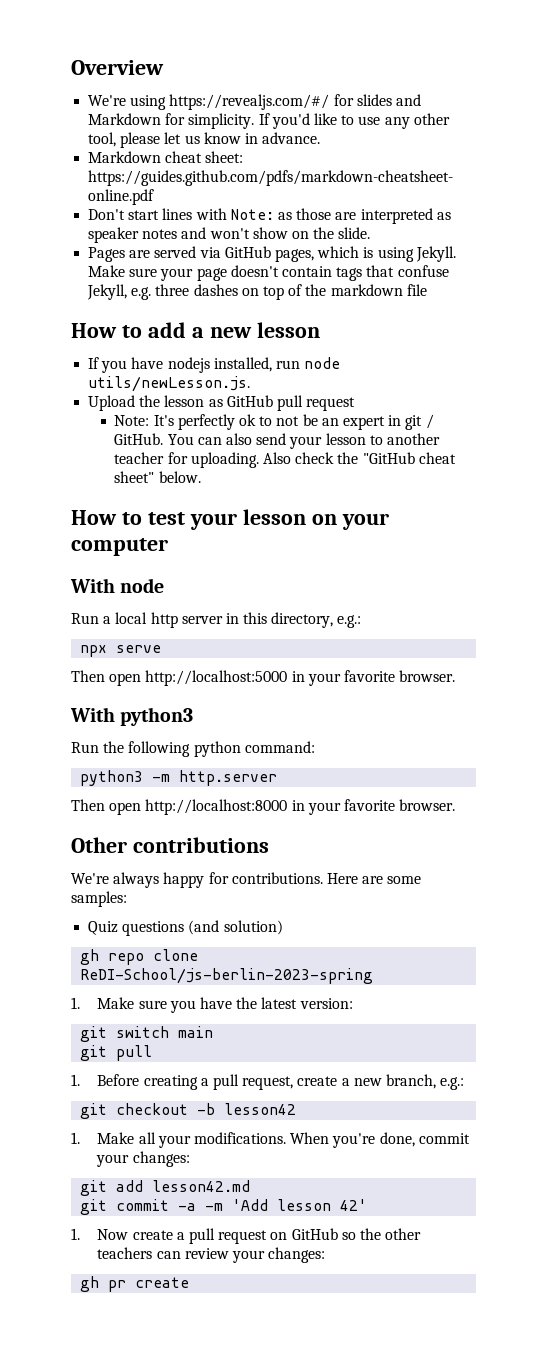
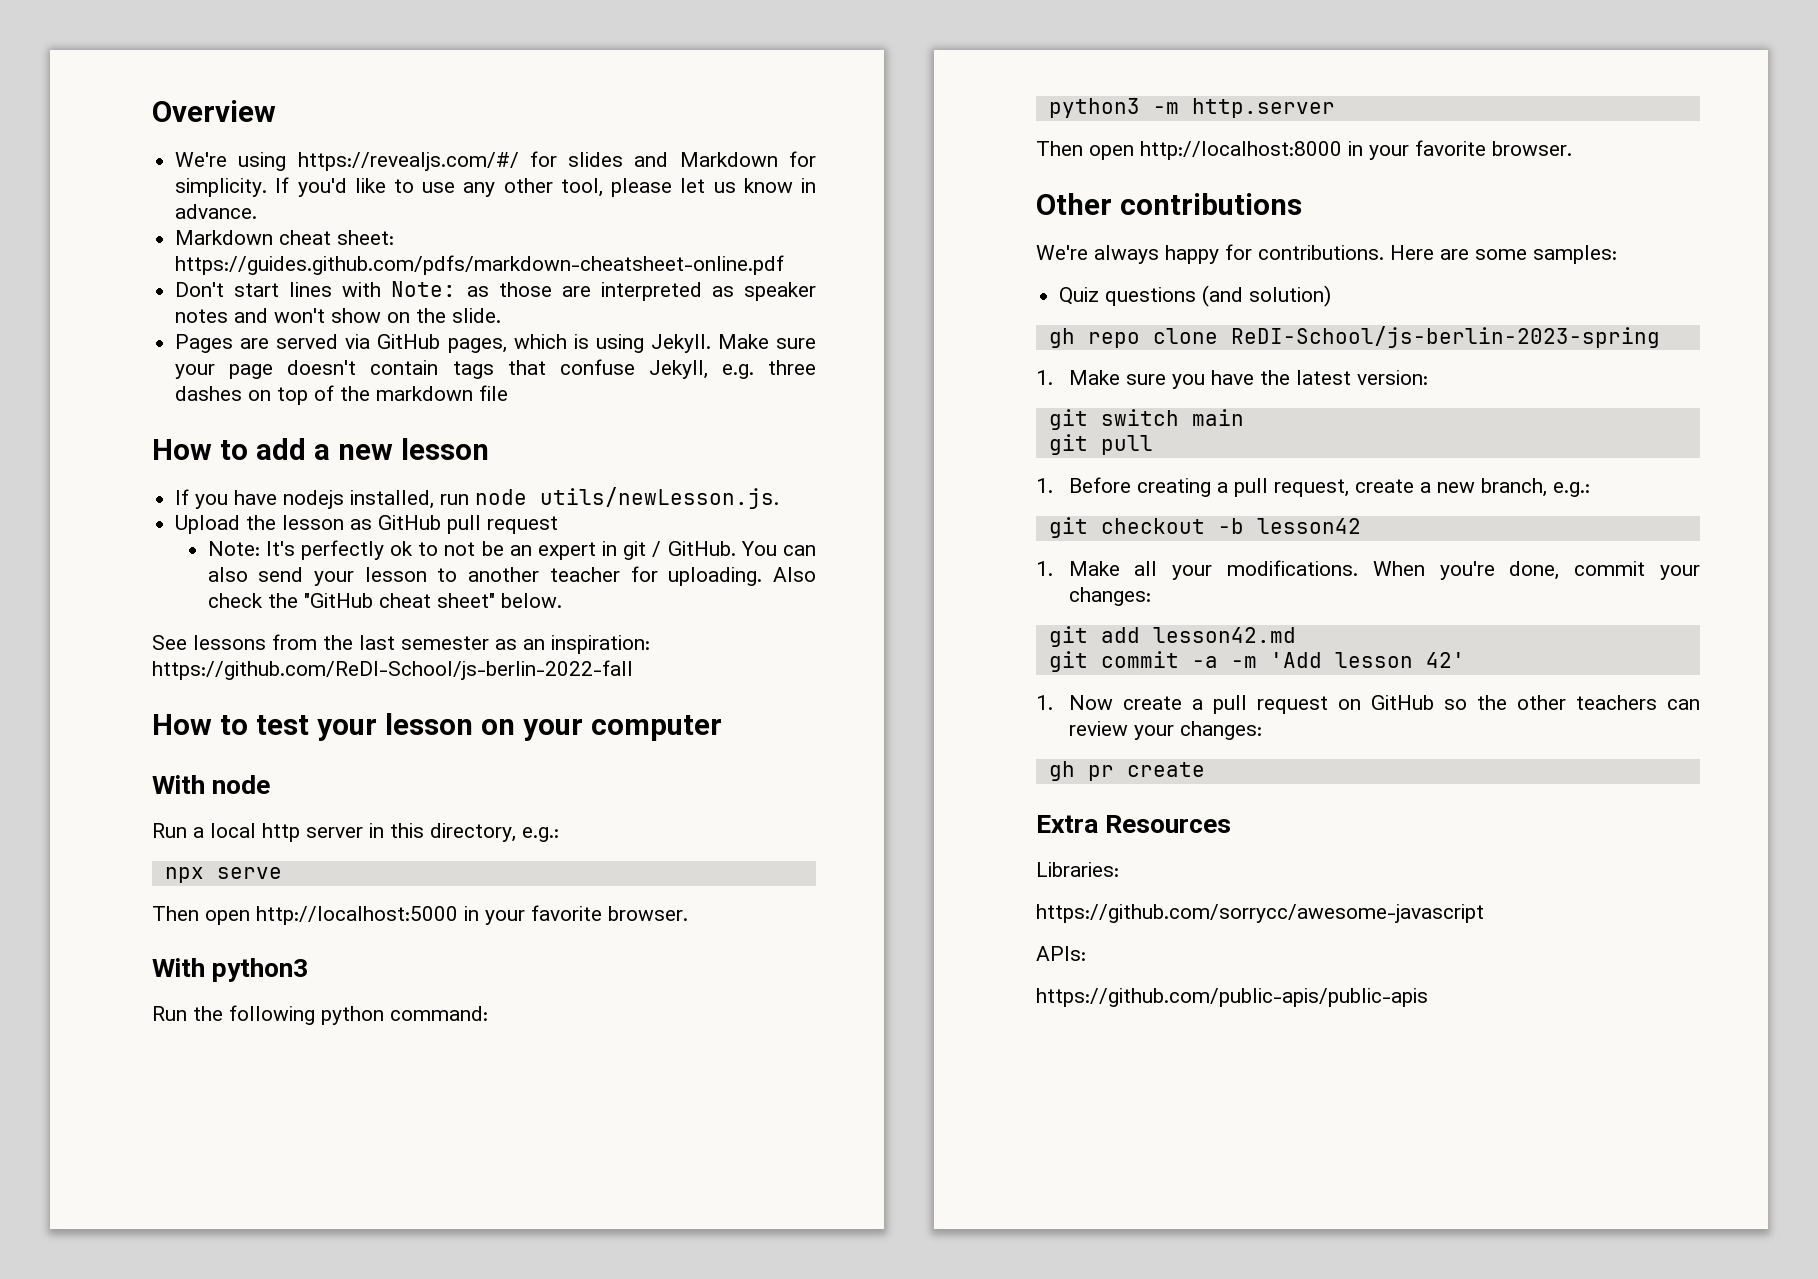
(201, 477) none -> [152,634,650,654] [152,660,633,680] // See lessons from the last semester as an inspiration: https://github.com/ReDI-School/js-berlin-2022-fall
(190, 1282) none -> [1036,815,1232,833] [1036,862,1119,877] [1036,904,1484,923] [1036,946,1086,961] [1036,988,1428,1007] // Extra Resources // Libraries: // https://github.com/sorrycc/awesome-javascript // APIs: // https://github.com/public-apis/public-apis

